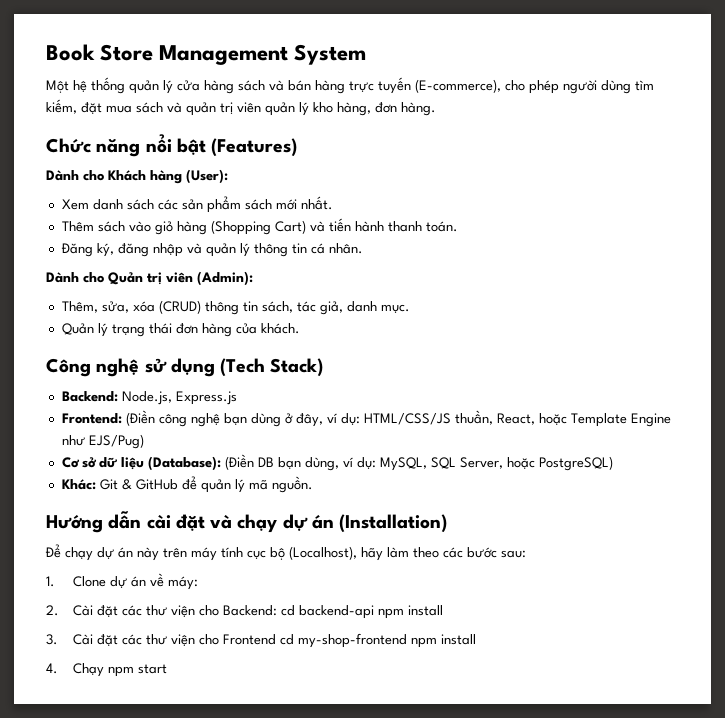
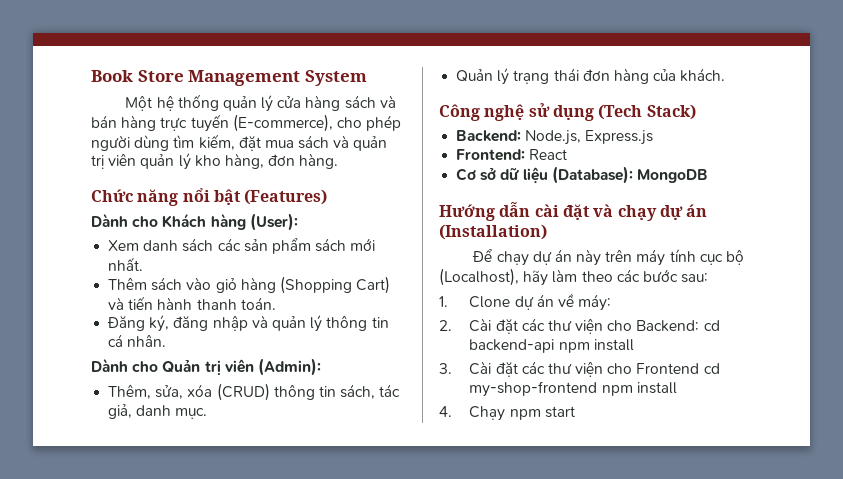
[125,410,671,427] [61,434,144,449] (Điền công nghệ bạn dùng ở đây, ví dụ: HTML/CSS/JS thuần, React, hoặc Template Engine như EJS/Pug) -> [529,149,568,160] React
[224,454,613,471] [61,476,313,493] (Điền DB bạn dùng, ví dụ: MySQL, SQL Server, hoặc PostgreSQL) // Khác: Git & GitHub để quản lý mã nguồn. -> [636,169,708,183] MongoDB

